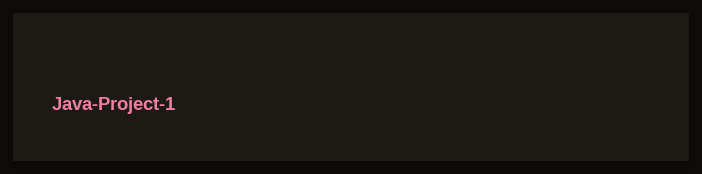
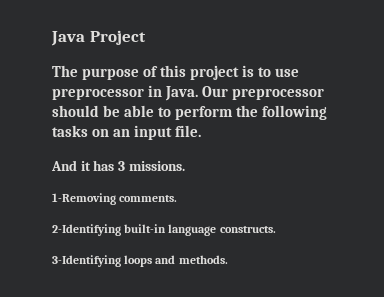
[52,97,175,114] Java-Project-1 -> [51,30,146,46] [52,65,300,80] [52,85,325,101] [52,105,328,120] [52,125,202,140] [51,160,185,171] [52,193,178,205] [52,224,276,236] [52,255,228,267] Java Project // The purpose of this project is to use preprocessor in Java. Our preprocessor should be able to perform the following tasks on an input file. // And it has 3 missions. // 1-Removing comments. // 2-Identifying built-in language constructs. // 3-Identifying loops and methods.

